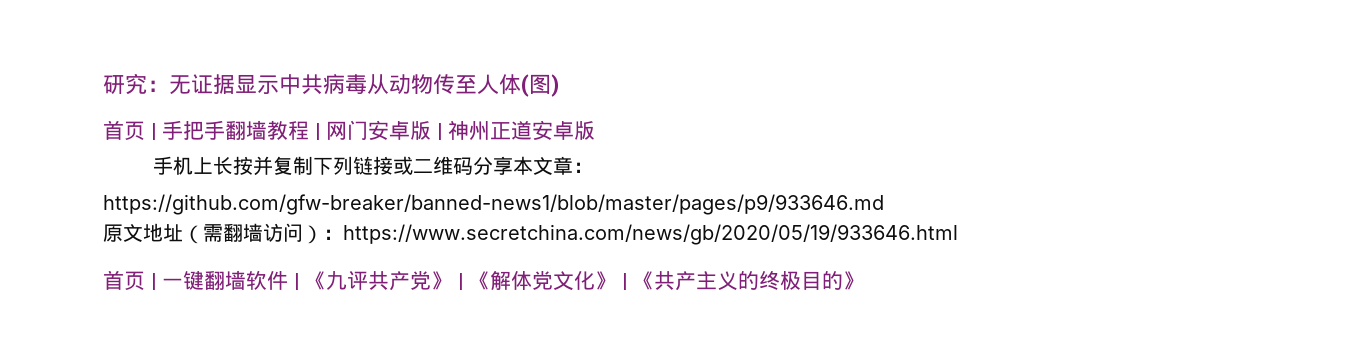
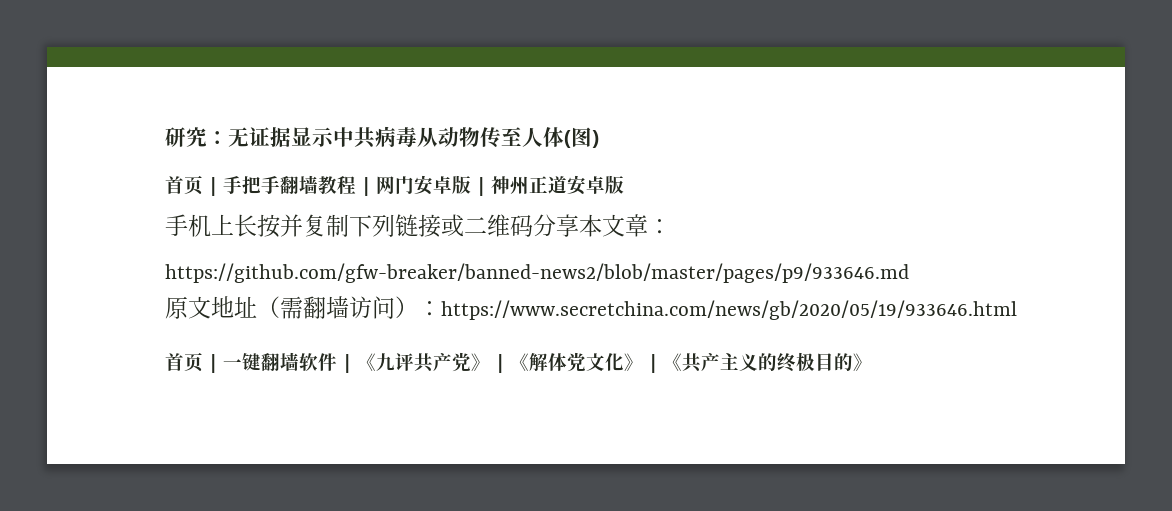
[103,194,884,215] https://github.com/gfw-breaker/banned-news1/blob/master/pages/p9/933646.md -> [165,263,909,283] https://github.com/gfw-breaker/banned-news2/blob/master/pages/p9/933646.md

